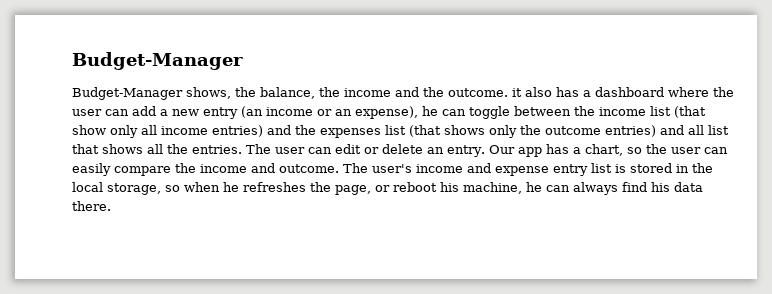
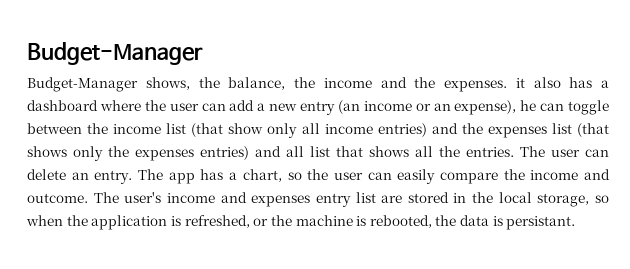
[448,88,508,97] outcome. -> [444,80,507,92] expenses.
[545,126,601,135] outcome -> [135,149,194,161] expenses
[335,144,379,154] edit or -> (609, 153) none
[488,145,515,154] Our -> [138,169,164,180] The
[495,166,549,176] expense -> [251,195,311,207] expenses
[615,164,626,173] is -> [381,195,403,203] are
[223,182,703,195] [72,201,111,211] he refreshes the page, or reboot his machine, he can always find his data there. -> [66,215,576,230] the application is refreshed, or the machine is rebooted, the data is persistant.

